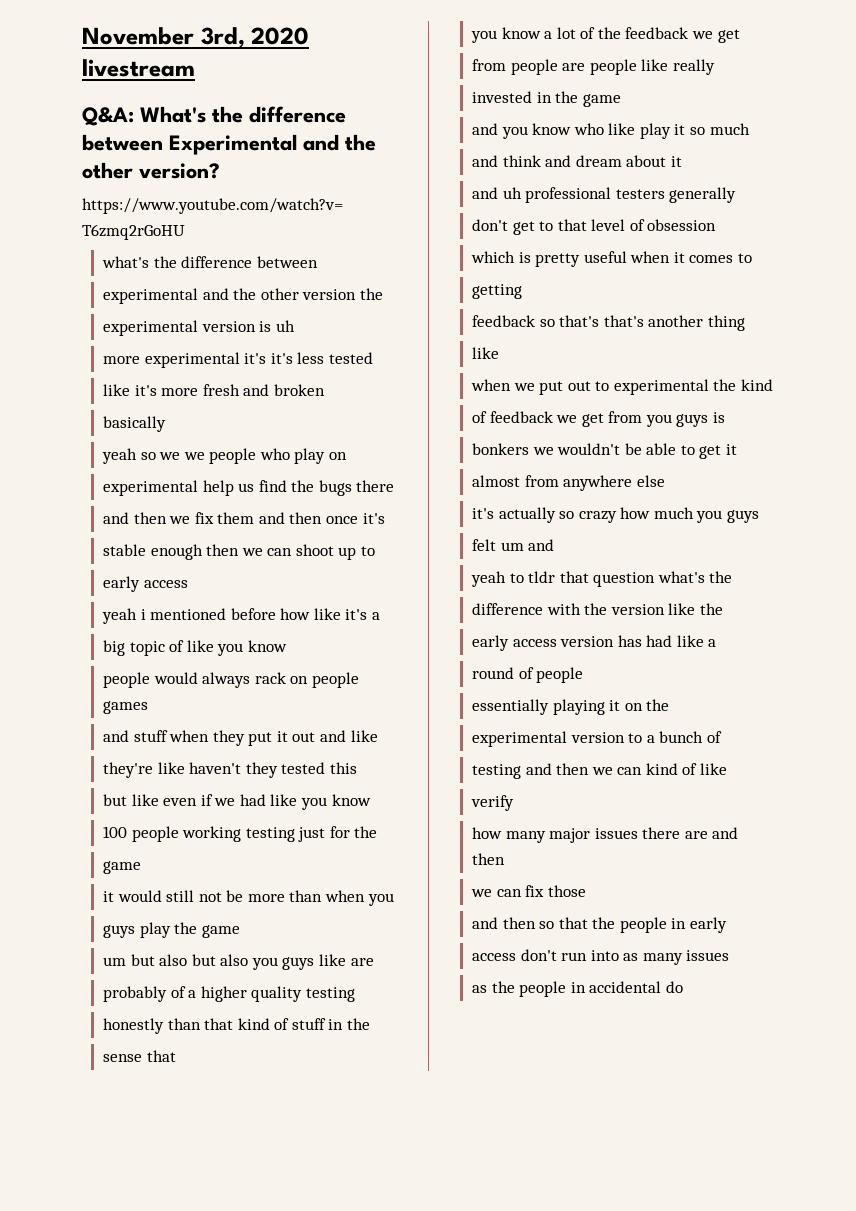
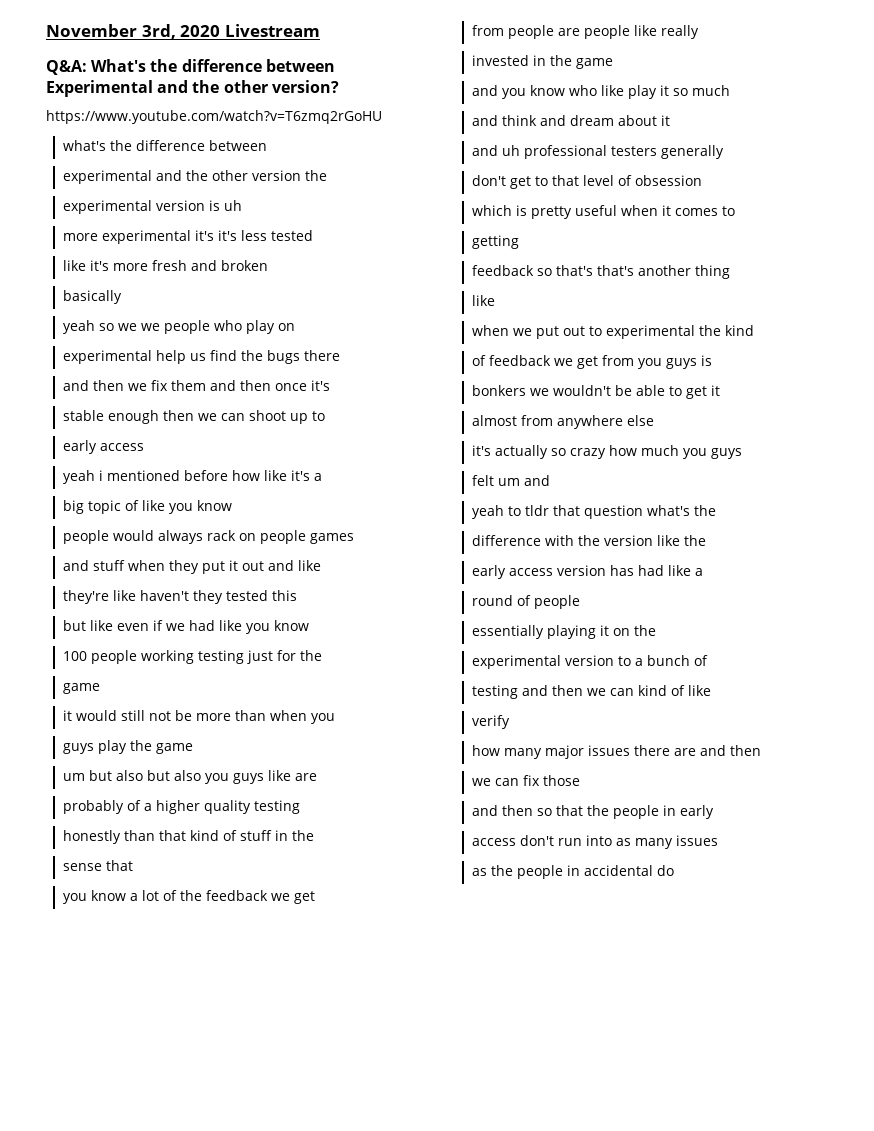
[82,59,195,77] livestream -> [224,24,320,37] Livestream

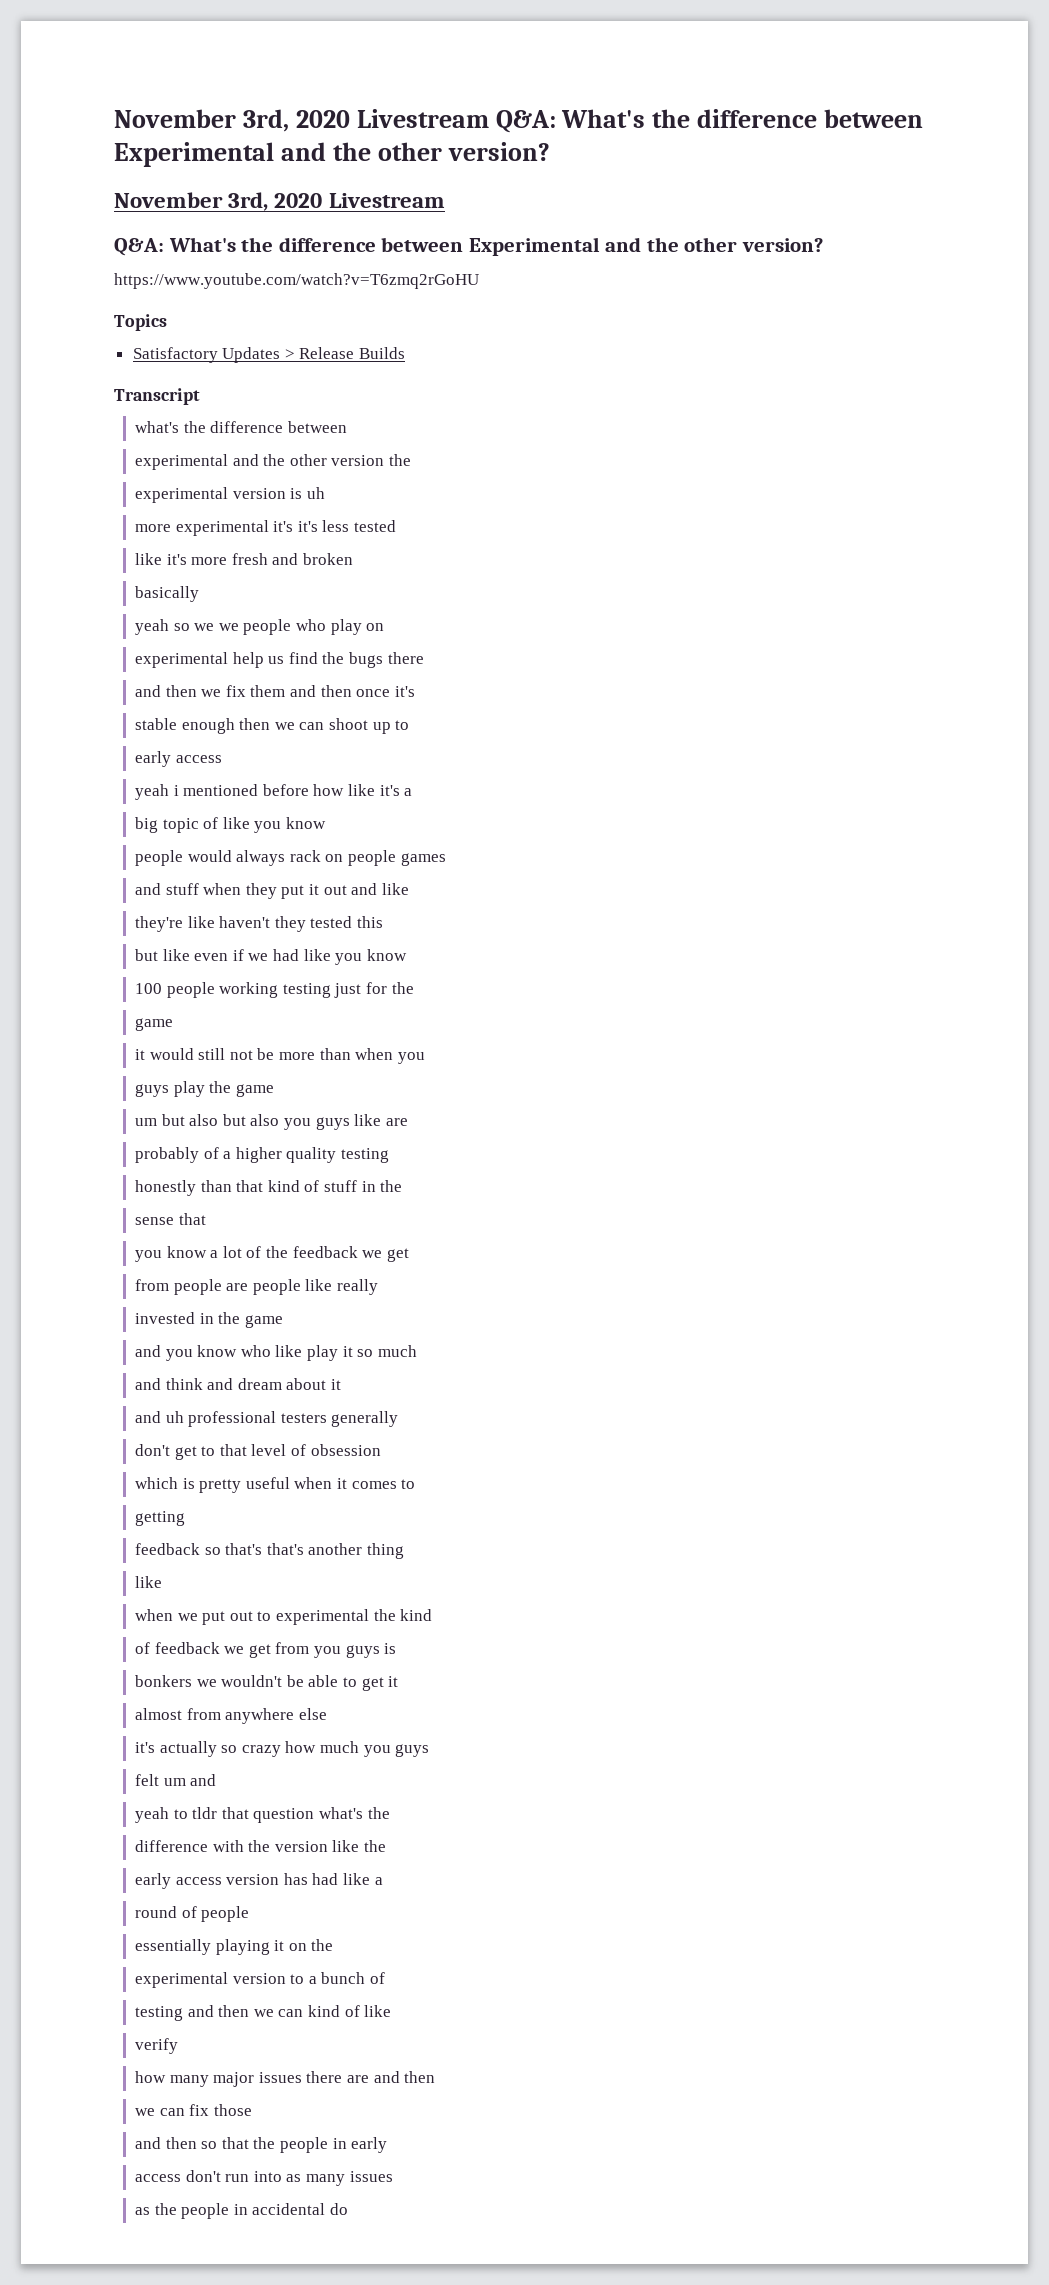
[46,24,320,39] November 3rd, 2020 Livestream -> [114,109,924,133] [114,142,550,167] [114,192,445,211] November 3rd, 2020 Livestream Q&A: What's the difference between Experimental and the other version? // November 3rd, 2020 Livestream
(382, 117) none -> [114,314,167,331] [132,347,406,363] [114,388,200,405] // Topics // Satisfactory Updates > Release Builds // Transcript

